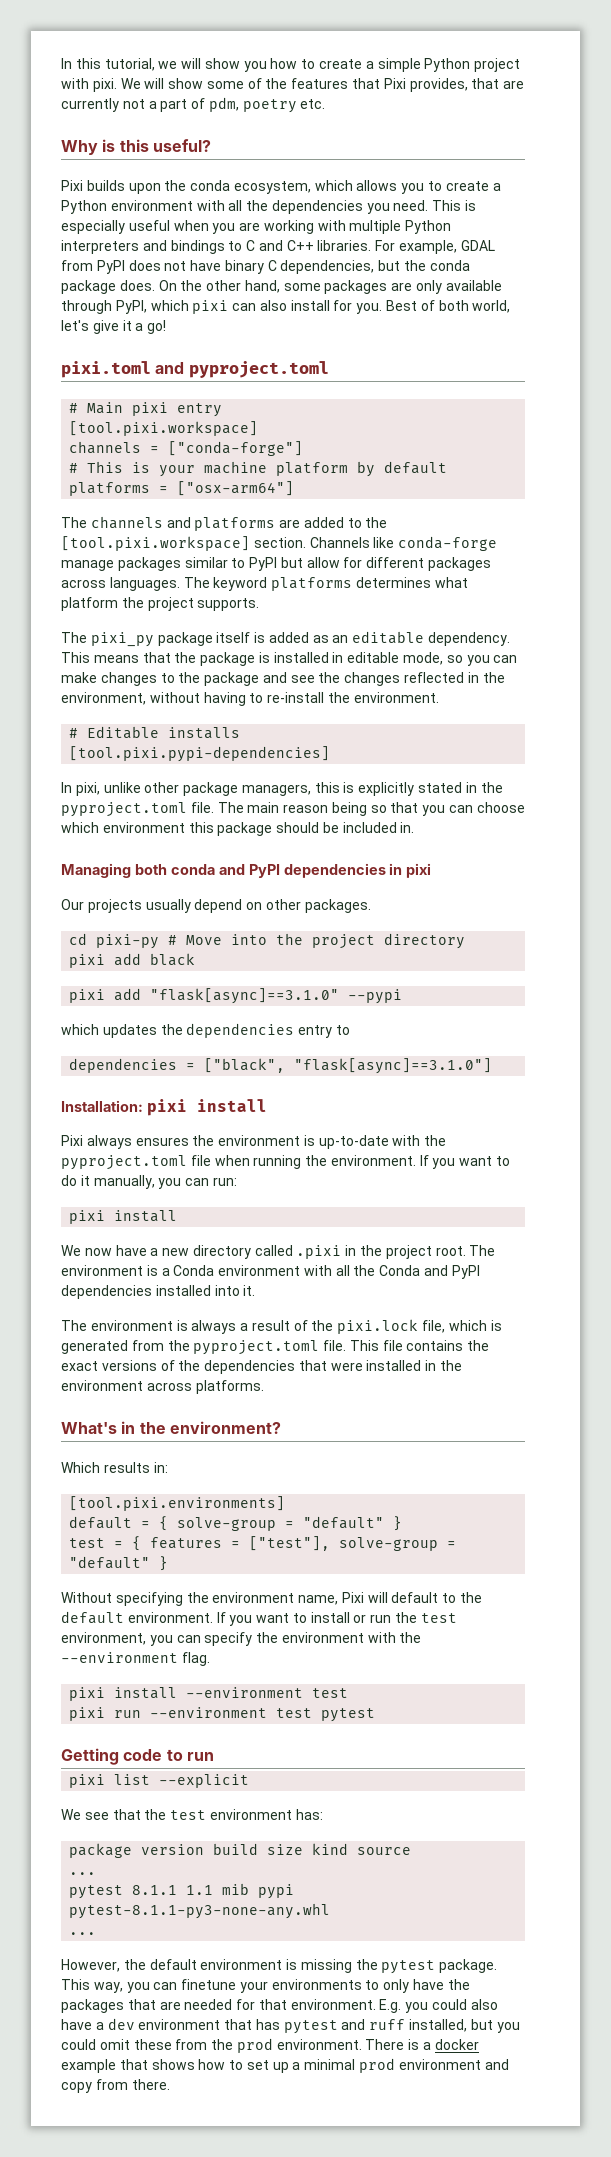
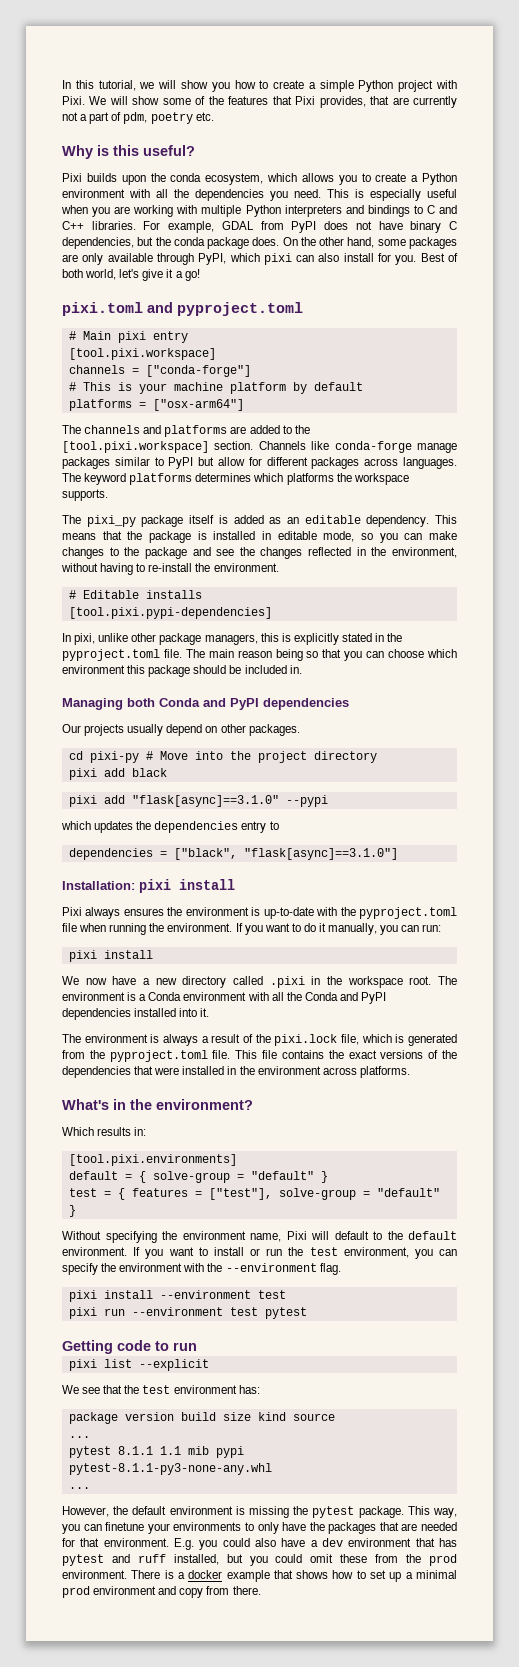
[92,78,117,92] pixi. -> [62,96,85,105] Pixi.
[434,577,468,588] [61,597,194,611] what platform the project -> [253,473,409,485] which platforms the workspace
[170,863,432,878] conda and PyPI dependencies in pixi -> [159,698,349,710] Conda and PyPI dependencies
[385,1245,432,1259] project -> [347,976,403,988] workspace

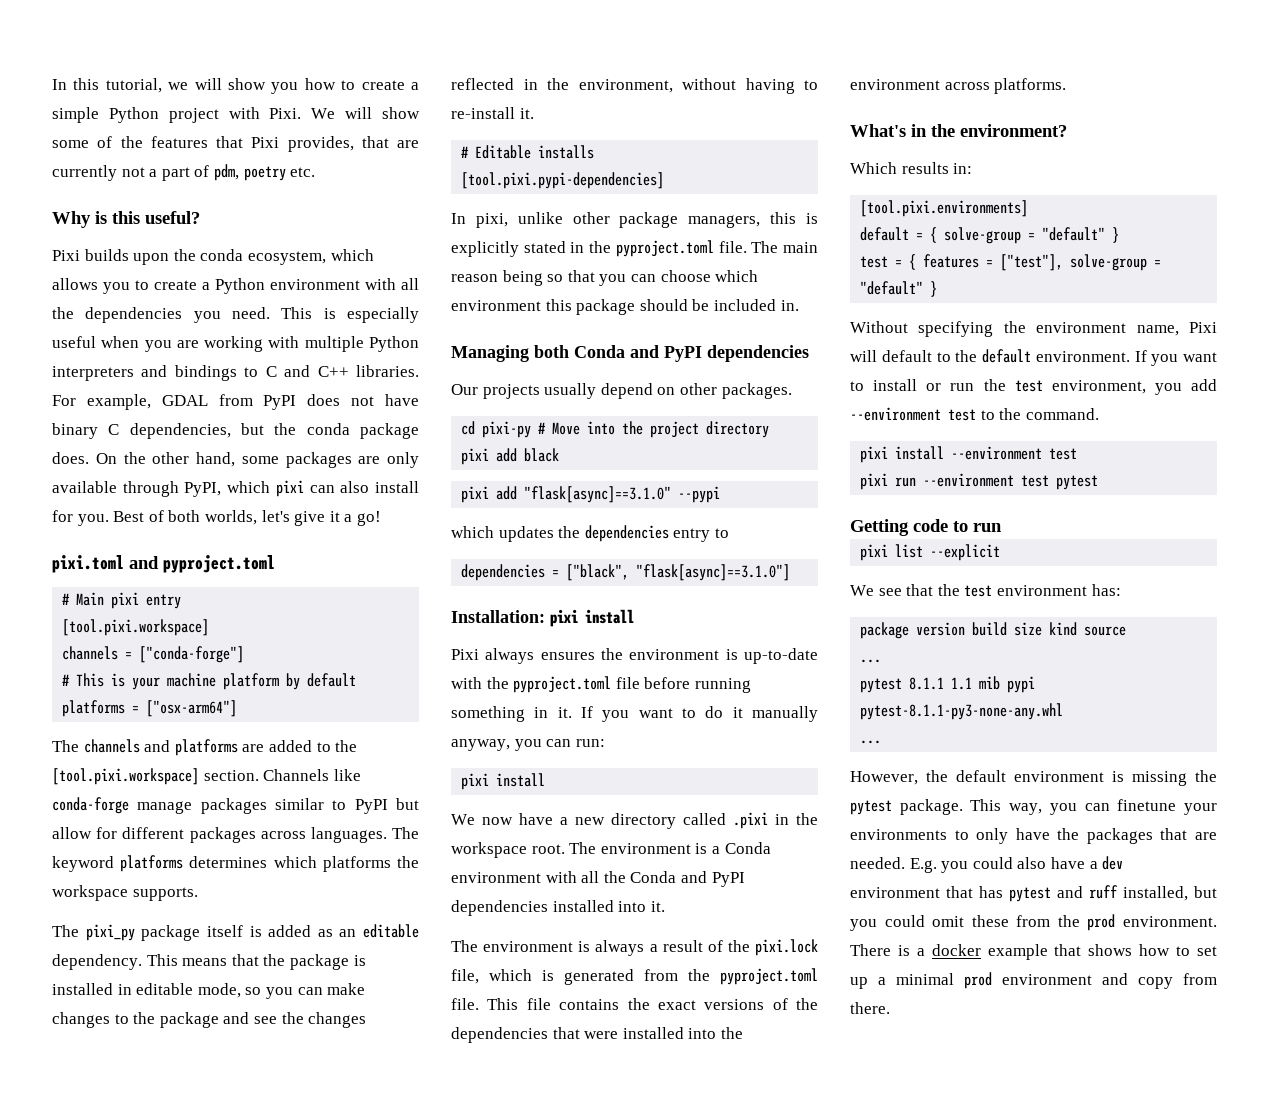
[85,269,117,280] world, -> [204,510,257,525] worlds,
[195,563,279,572] the environment. -> [519,108,534,119] it.
[79,923,233,935] when running the environment. -> [644,677,751,693] [451,706,572,722] before running something in it.
[328,923,378,935] manually, -> [752,706,818,722] [451,739,510,751] manually anyway,
[227,1066,237,1075] in -> [688,1028,717,1039] into
[439,1249,457,1256] [62,1263,341,1275] can specify the environment with the --environment flag. -> [1191,379,1217,391] [850,407,1099,421] add --environment test to the command.
[420,1522,457,1531] [62,1538,169,1547] needed for that environment. -> [850,857,905,869] needed.

